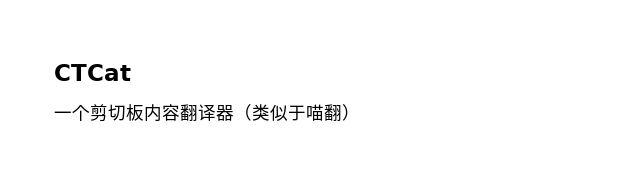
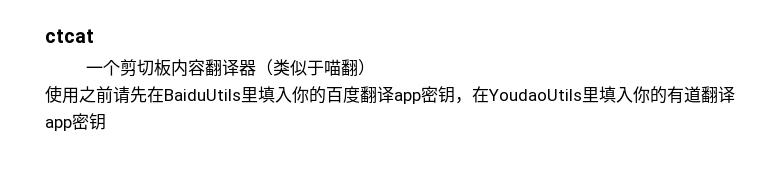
[54,64,131,81] CTCat -> [45,29,94,43] ctcat
(360, 112) none -> [45,85,735,104] [45,113,106,131] // 使用之前请先在BaiduUtils里填入你的百度翻译app密钥，在YoudaoUtils里填入你的有道翻译app密钥

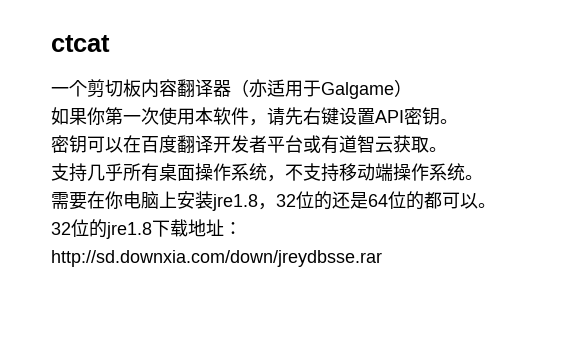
[273,59,376,76] [45,85,735,104] [45,113,106,131] 类似于喵翻） // 使用之前请先在BaiduUtils里填入你的百度翻译app密钥，在YoudaoUtils里填入你的有道翻译app密钥 -> [249,79,412,99] [51,107,458,126] [51,135,447,154] [51,163,483,182] [51,191,496,211] [51,219,242,239] [51,250,382,267] 亦适用于Galgame） // 如果你第一次使用本软件，请先右键设置API密钥。 // 密钥可以在百度翻译开发者平台或有道智云获取。 // 支持几乎所有桌面操作系统，不支持移动端操作系统。 // 需要在你电脑上安装jre1.8，32位的还是64位的都可以。 // 32位的jre1.8下载地址：http://sd.downxia.com/down/jreydbsse.rar

